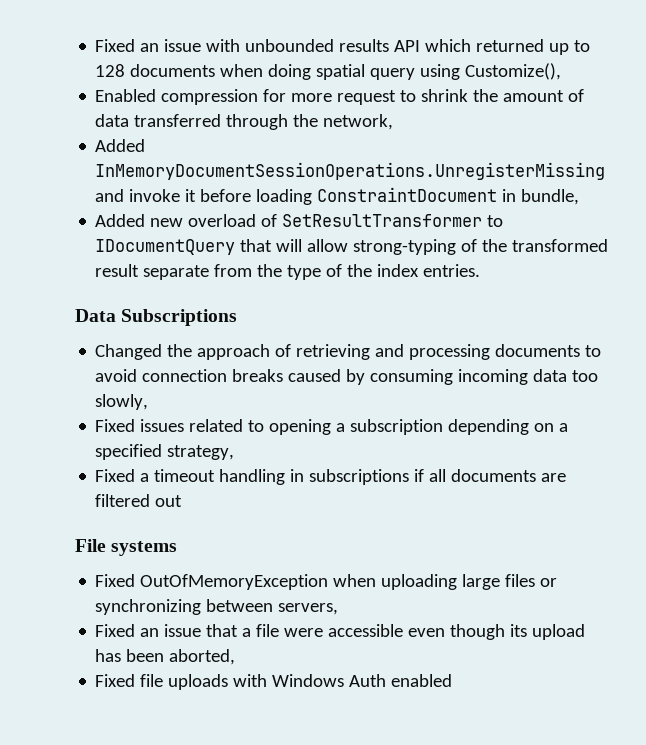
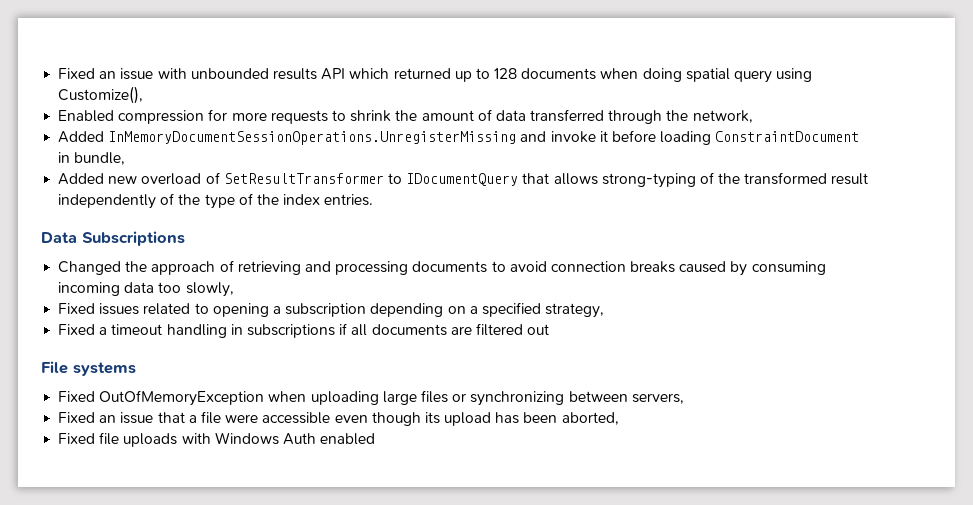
[337,90,397,105] request -> [270,110,328,124] requests
[276,239,349,252] will allow -> [553,173,598,185] allows
[143,264,253,280] separate from -> [58,193,175,209] independently of

